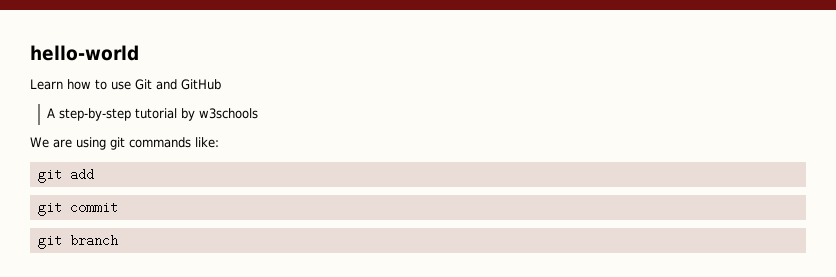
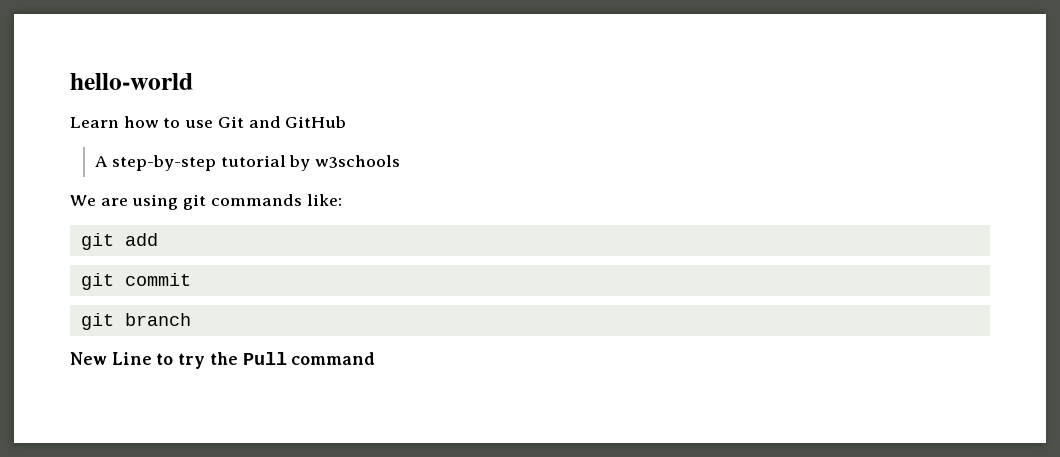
(118, 240) none -> [70,352,376,369] // New Line to try the Pull command

